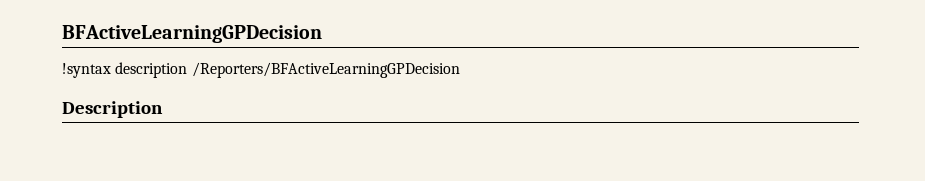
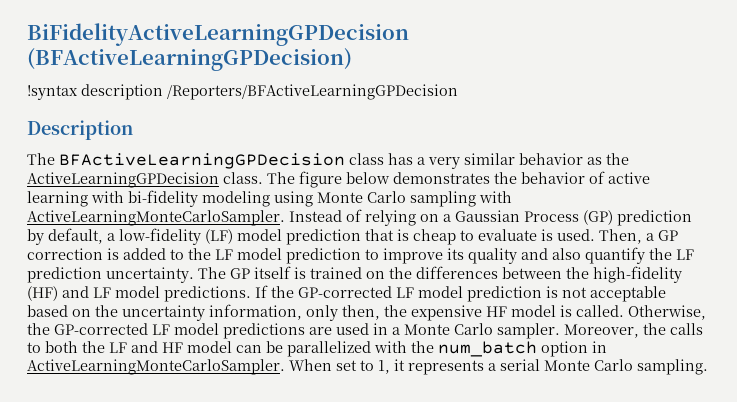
[62,25,322,43] BFActiveLearningGPDecision -> [27,23,409,46] [27,48,352,71] BiFidelityActiveLearningGPDecision (BFActiveLearningGPDecision)
(163, 109) none -> [27,153,629,169] [27,171,650,188] [27,190,512,207] [27,209,692,226] [27,228,678,245] [27,247,694,264] [27,266,682,283] [27,285,666,302] [27,304,706,321] [27,323,703,339] [27,341,607,357] [27,359,708,375] // The BFActiveLearningGPDecision class has a very similar behavior as the ActiveLearningGPDecision class. The figure below demonstrates the behavior of active learning with bi-fidelity modeling using Monte Carlo sampling with ActiveLearningMonteCarloSampler. Instead of relying on a Gaussian Process (GP) prediction by default, a low-fidelity (LF) model prediction that is cheap to evaluate is used. Then, a GP correction is added to the LF model prediction to improve its quality and also quantify the LF prediction uncertainty. The GP itself is trained on the differences between the high-fidelity (HF) and LF model predictions. If the GP-corrected LF model prediction is not acceptable based on the uncertainty information, only then, the expensive HF model is called. Otherwise, the GP-corrected LF model predictions are used in a Monte Carlo sampler. Moreover, the calls to both the LF and HF model can be parallelized with the num_batch option in ActiveLearningMonteCarloSampler. When set to 1, it represents a serial Monte Carlo sampling.

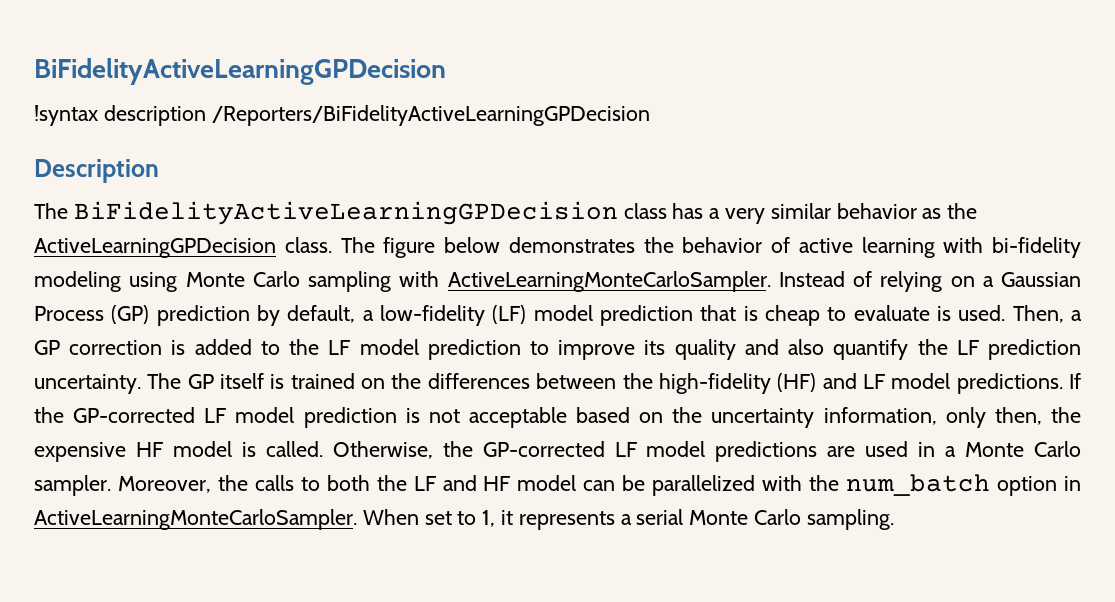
[27,23,409,46] [27,48,352,71] BiFidelityActiveLearningGPDecision (BFActiveLearningGPDecision) -> [34,58,446,85] BiFidelityActiveLearningGPDecision
[167,84,458,100] /Reporters/BFActiveLearningGPDecision -> [211,105,650,126] /Reporters/BiFidelityActiveLearningGPDecision
[59,153,345,169] BFActiveLearningGPDecision -> [73,201,618,225] BiFidelityActiveLearningGPDecision

